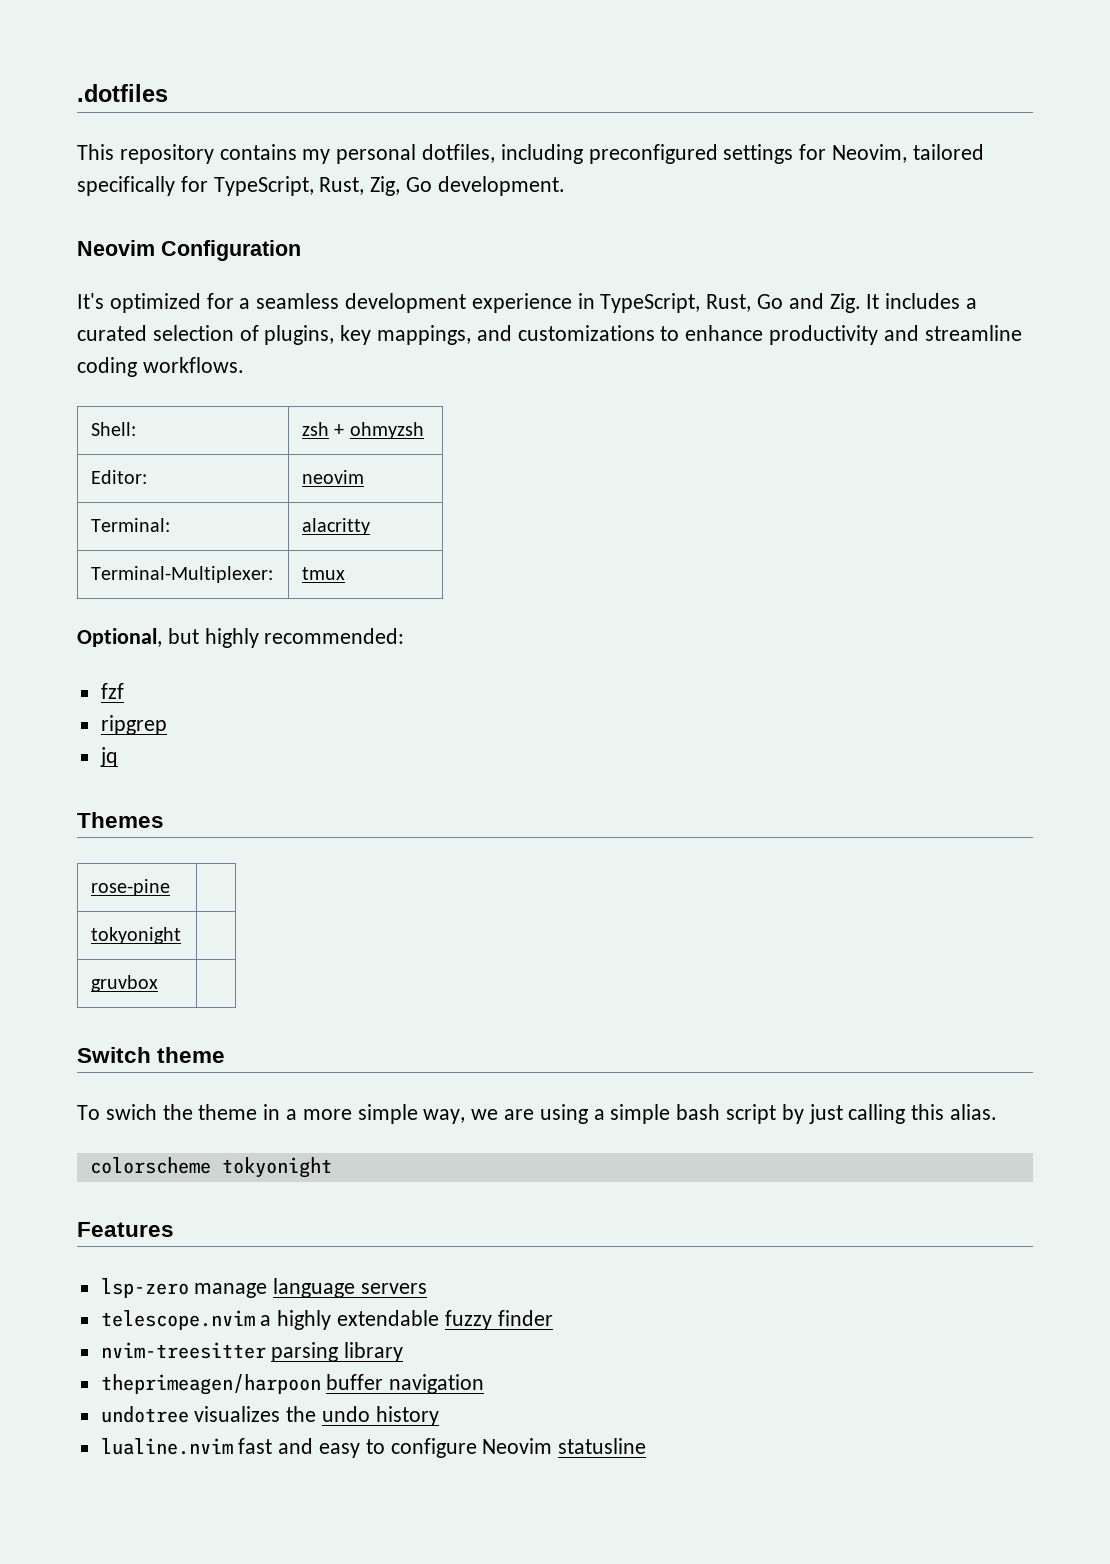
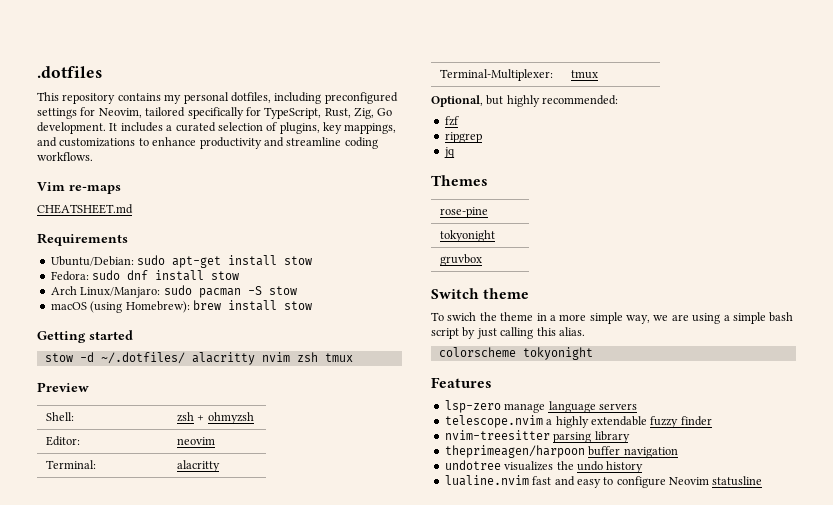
[77,240,301,261] [77,293,861,313] // Neovim Configuration // It's optimized for a seamless development experience in TypeScript, Rust, Go and Zig. -> (106, 128) none
(244, 365) none -> [37,182,121,194] [37,204,133,214] [37,233,128,246] [50,255,313,268] [50,270,240,281] [50,285,297,298] [50,300,312,313] [37,330,133,343] [44,352,353,365] [37,382,89,392] // Vim re-maps // CHEATSHEET.md // Requirements // Ubuntu/Debian: sudo apt-get install stow // Fedora: sudo dnf install stow // Arch Linux/Manjaro: sudo pacman -S stow // macOS (using Homebrew): brew install stow // Getting started // stow -d ~/.dotfiles/ alacritty nvim zsh tmux // Preview

